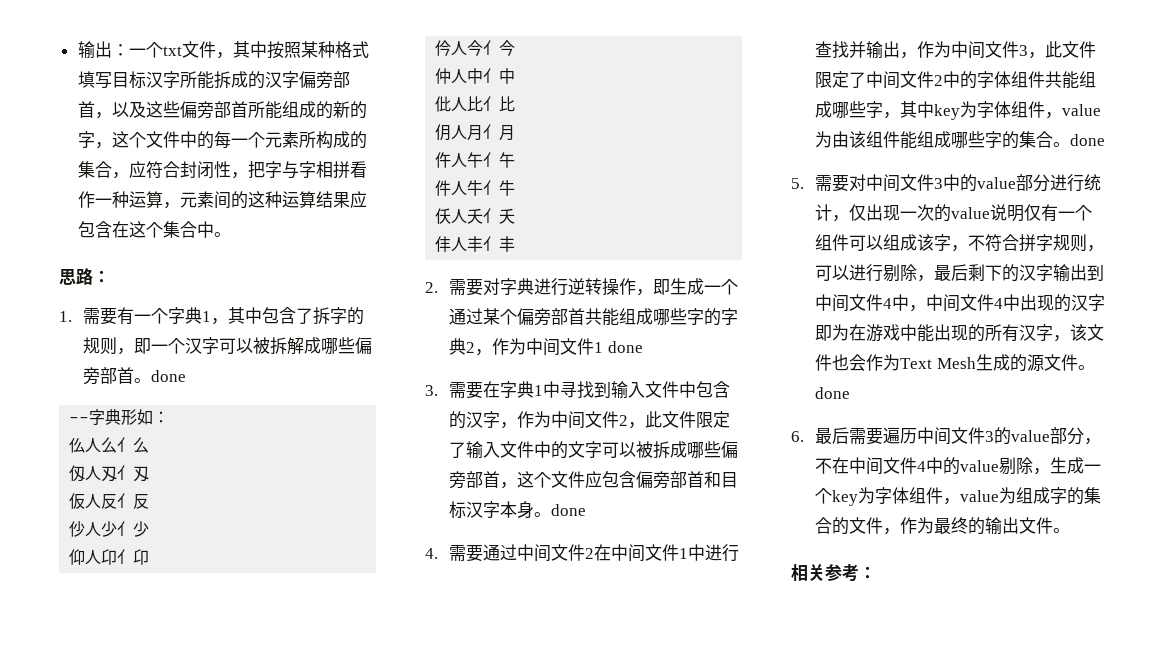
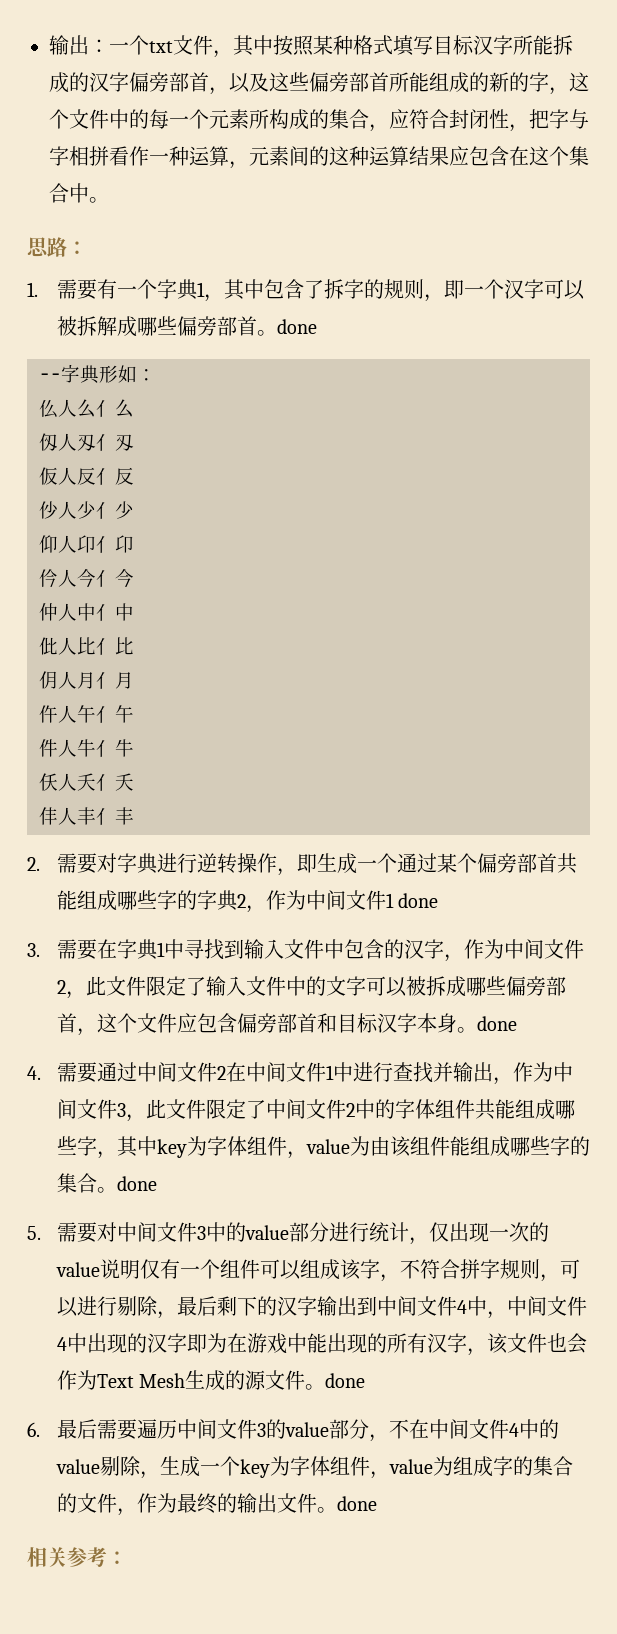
(1070, 530) none -> [336,1496,377,1511] done

